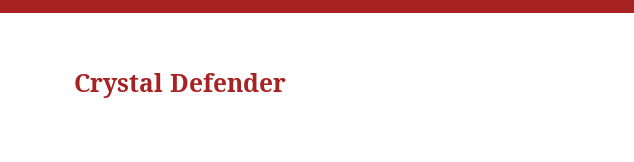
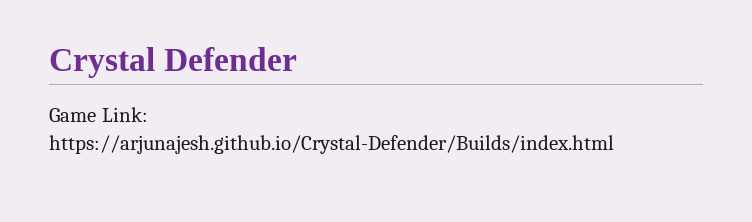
(286, 82) none -> [49,107,148,122] [49,135,614,154] // Game Link: https://arjunajesh.github.io/Crystal-Defender/Builds/index.html

